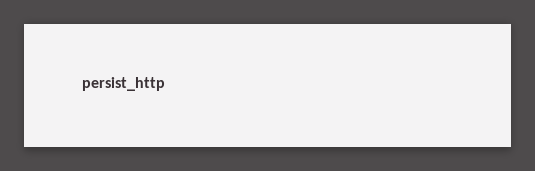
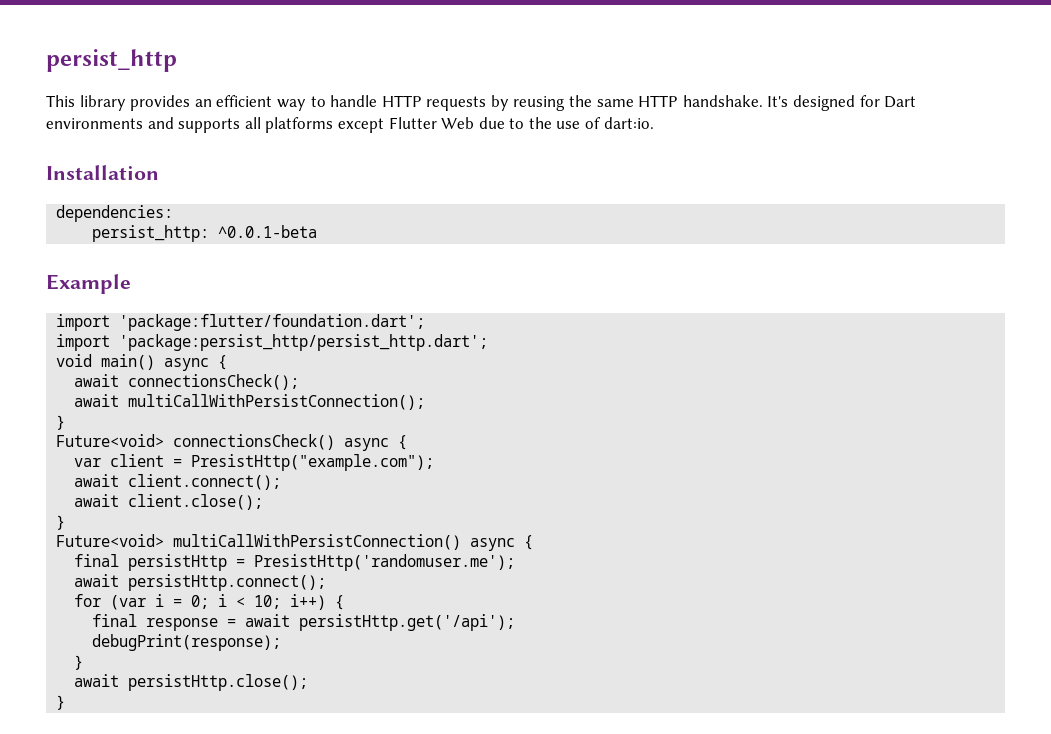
(165, 84) none -> [46,95,917,111] [46,117,654,133] [46,165,159,180] [56,205,174,222] [92,225,318,242] [46,274,131,294] [56,314,426,331] [56,334,489,351] [56,354,228,371] [74,374,300,390] [74,394,426,410] [56,415,66,430] [56,434,408,451] [74,454,435,471] [74,474,282,490] [74,494,264,510] [56,515,66,530] [56,534,534,551] [74,554,516,571] [74,574,327,591] [74,594,345,610] [92,614,516,631] [92,634,282,651] [74,655,84,670] [74,674,309,691] [56,695,66,710] // This library provides an efficient way to handle HTTP requests by reusing the same HTTP handshake. It's designed for Dart environments and supports all platforms except Flutter Web due to the use of dart:io. // Installation // dependencies: // persist_http: ^0.0.1-beta // Example // import 'package:flutter/foundation.dart'; // import 'package:persist_http/persist_http.dart'; // void main() async { // await connectionsCheck(); // await multiCallWithPersistConnection(); // } // Future<void> connectionsCheck() async { // var client = PresistHttp("example.com"); // await client.connect(); // await client.close(); // } // Future<void> multiCallWithPersistConnection() async { // final persistHttp = PresistHttp('randomuser.me'); // await persistHttp.connect(); // for (var i = 0; i < 10; i++) { // final response = await persistHttp.get('/api'); // debugPrint(response); // } // await persistHttp.close(); // }

